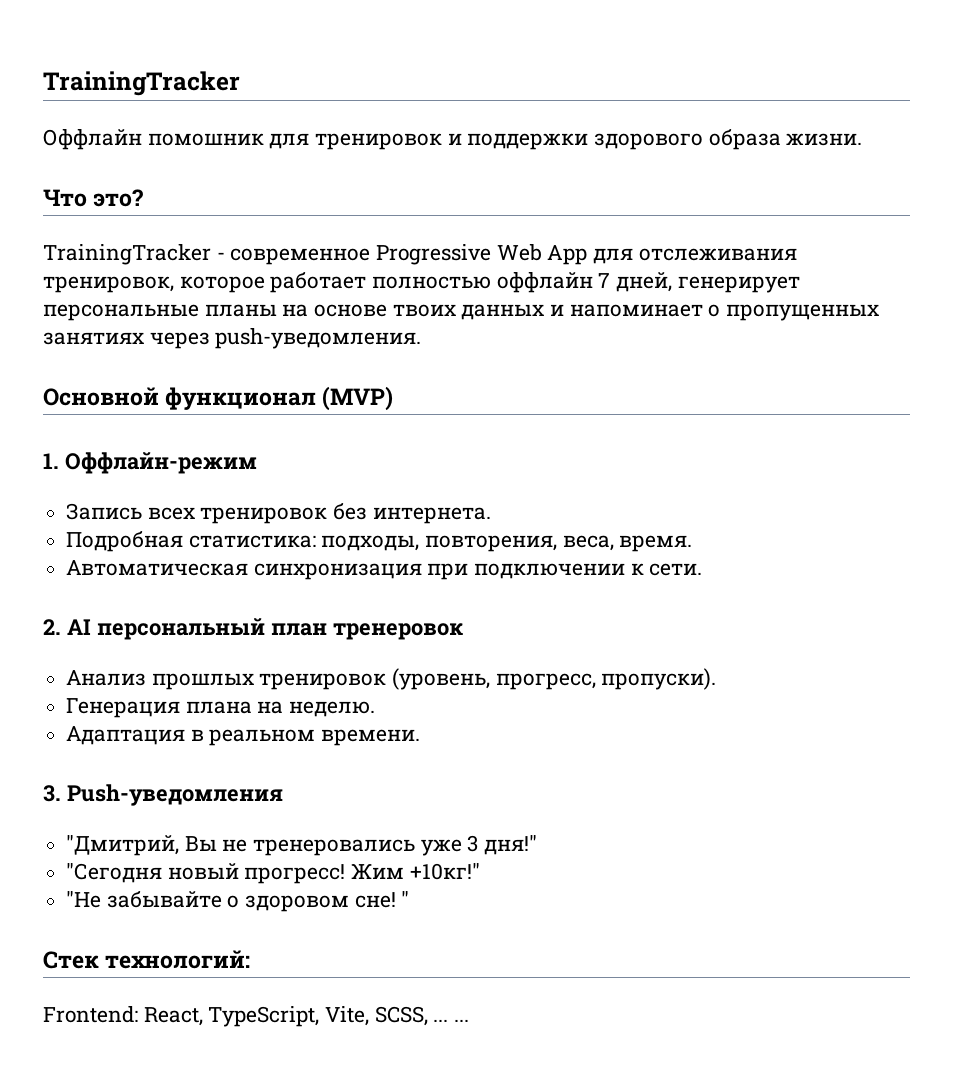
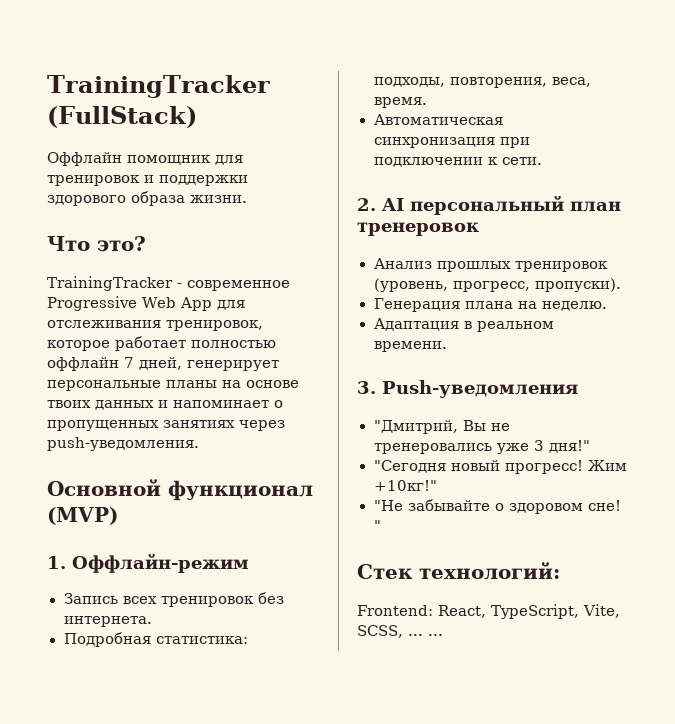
[43,71,240,96] TrainingTracker -> [47,75,270,98] [47,106,197,128] TrainingTracker (FullStack)
[147,133,264,146] помошник -> [127,155,211,165] помощник

